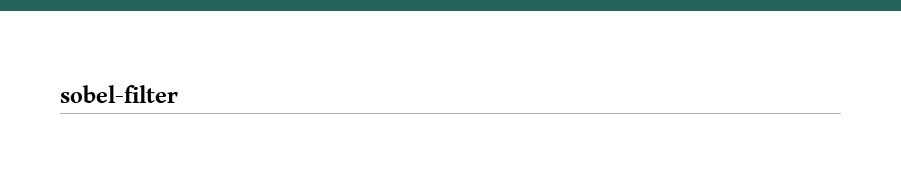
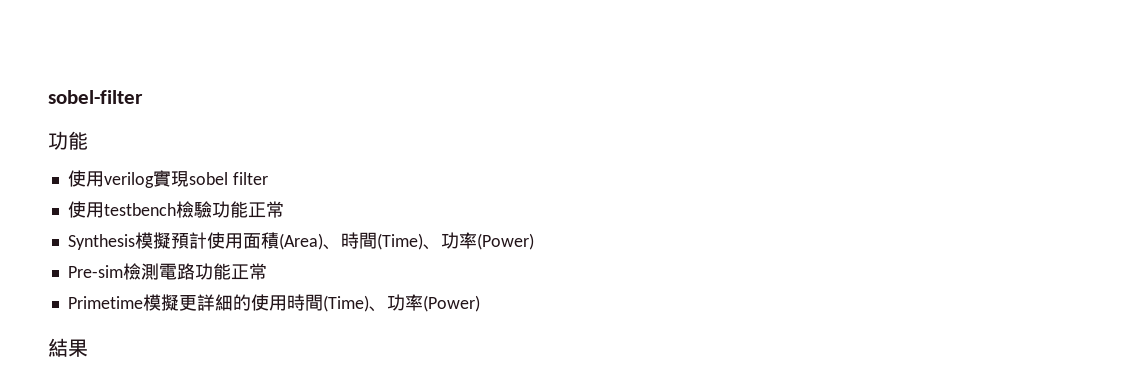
(178, 94) none -> [48,131,88,150] [67,170,268,188] [67,201,284,218] [67,232,534,250] [67,263,267,280] [67,294,480,312] [48,338,88,357] // 功能 // 使用verilog實現sobel filter // 使用testbench檢驗功能正常 // Synthesis模擬預計使用面積(Area)、時間(Time)、功率(Power) // Pre-sim檢測電路功能正常 // Primetime模擬更詳細的使用時間(Time)、功率(Power) // 結果

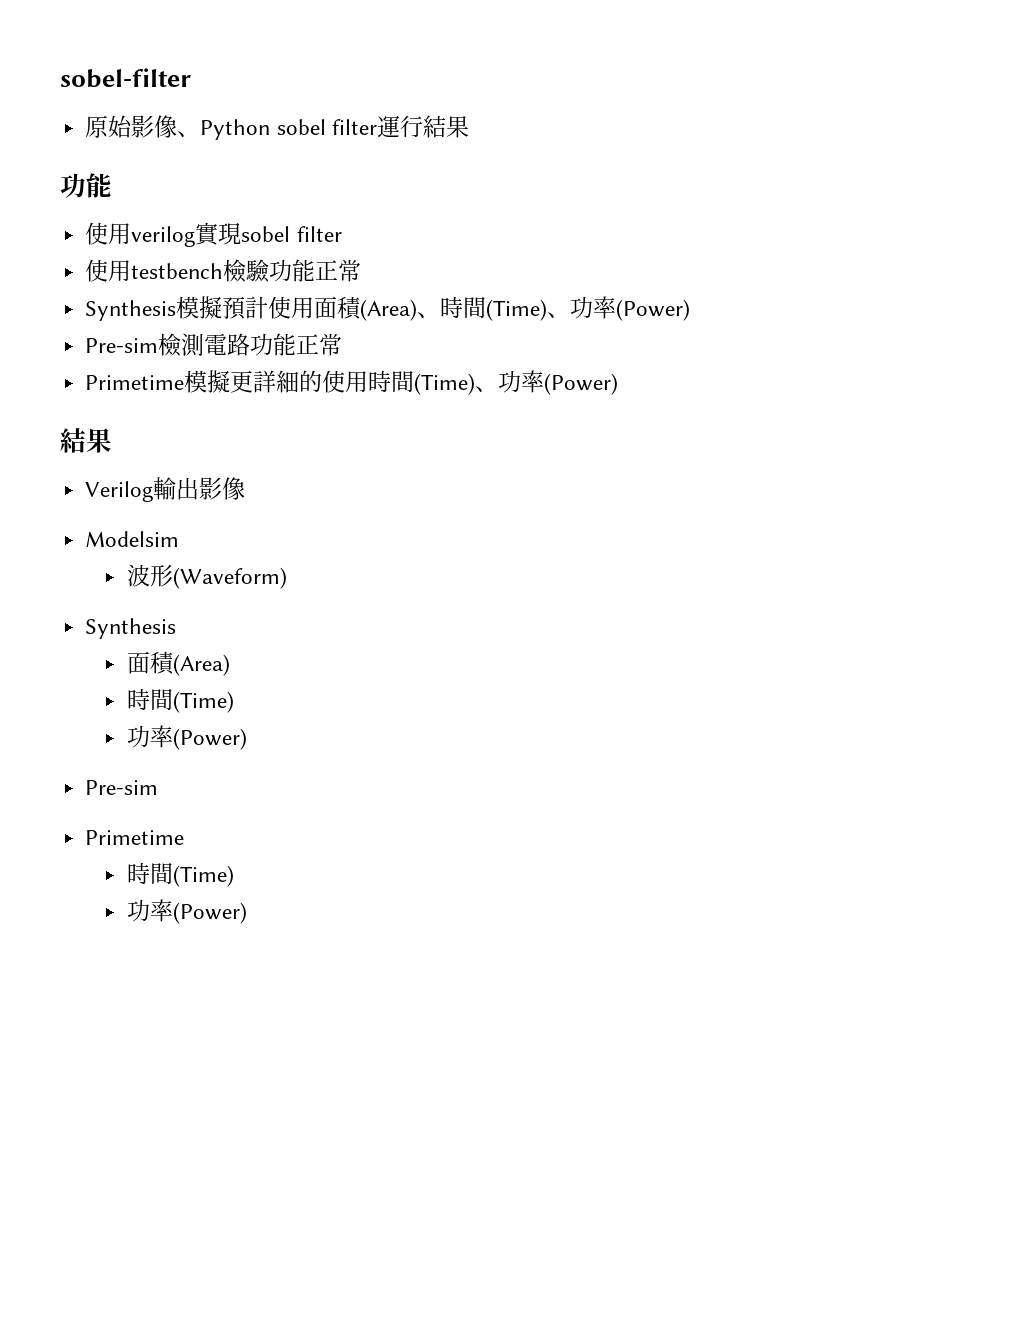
(143, 97) none -> [85,115,469,140] // 原始影像、Python sobel filter運行結果
(88, 348) none -> [85,477,246,502] [85,531,180,547] [126,564,287,589] [85,618,177,639] [126,651,230,676] [126,688,234,713] [126,725,247,750] [85,780,159,795] [85,830,185,845] [126,862,234,887] [126,899,247,924] // Verilog輸出影像 // Modelsim // 波形(Waveform) // Synthesis // 面積(Area) // 時間(Time) // 功率(Power) // Pre-sim // Primetime // 時間(Time) // 功率(Power)

